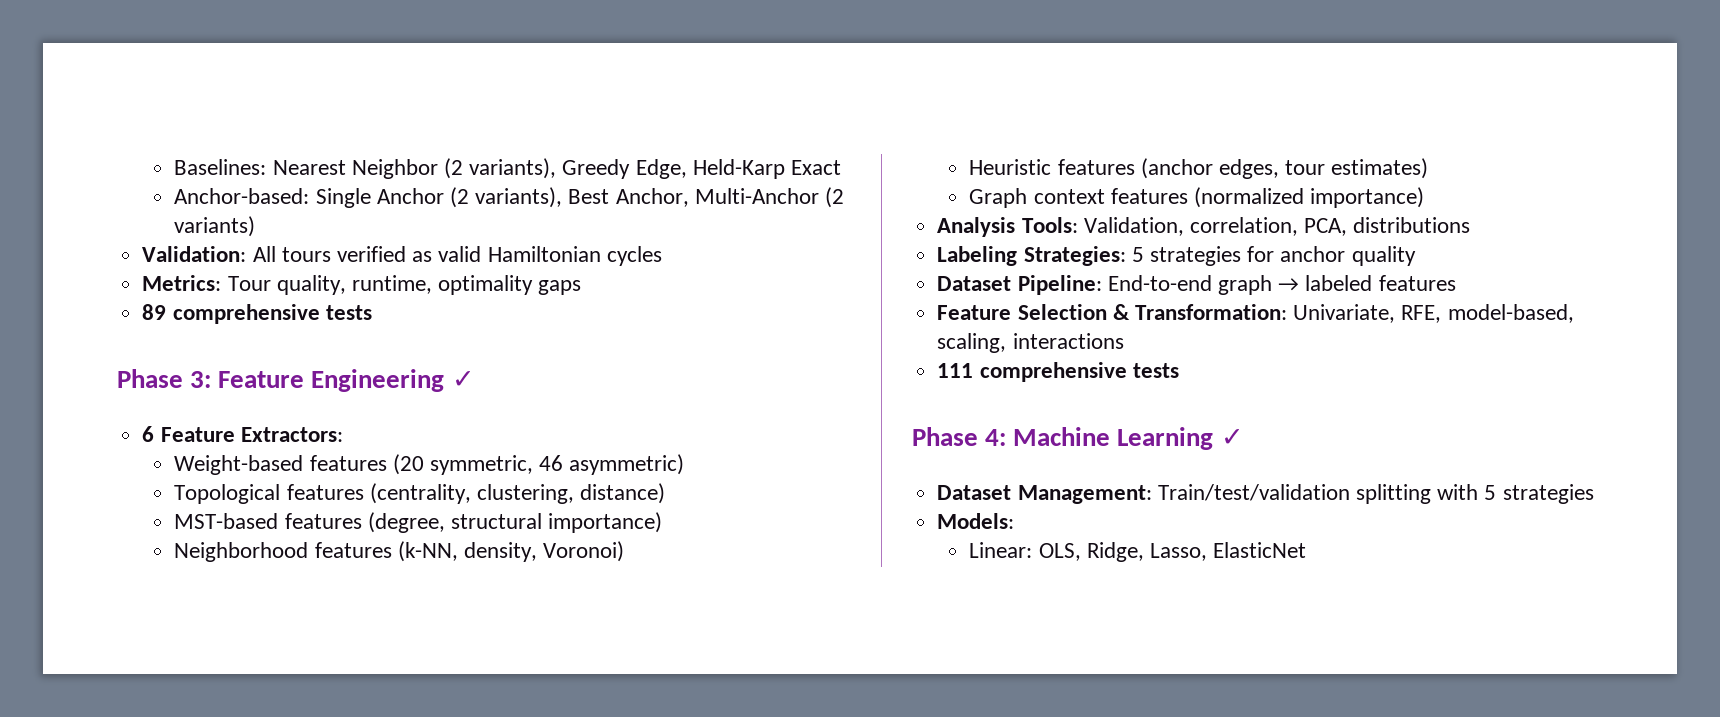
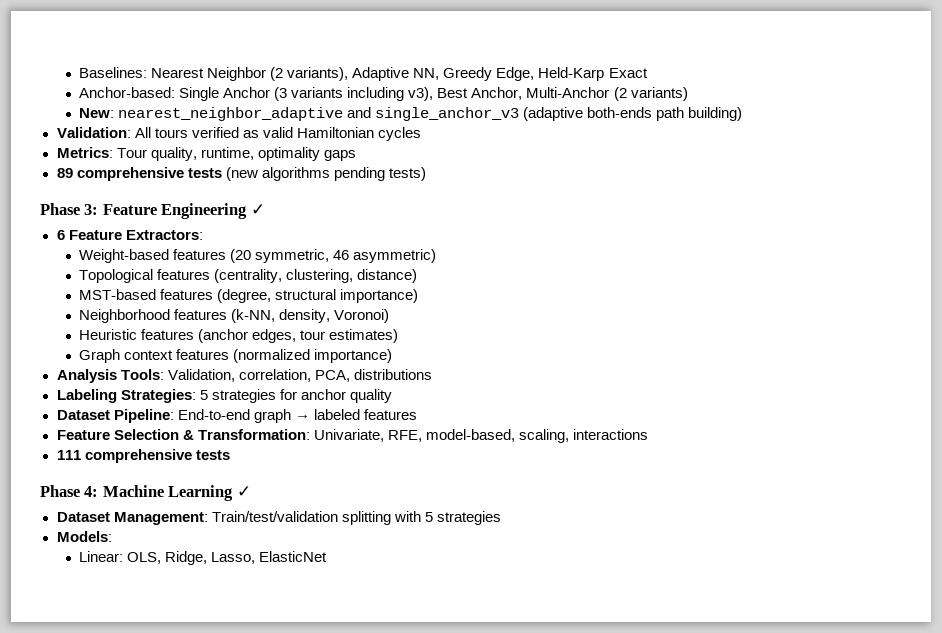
(557, 168) none -> [352,67,440,81] Adaptive NN,
[449,187,563,208] (2 variants), -> [274,87,434,101] (3 variants including v3),
(256, 226) none -> [79,107,743,121] // New: nearest_neighbor_adaptive and single_anchor_v3 (adaptive both-ends path building)
(372, 312) none -> [225,167,426,181] (new algorithms pending tests)

